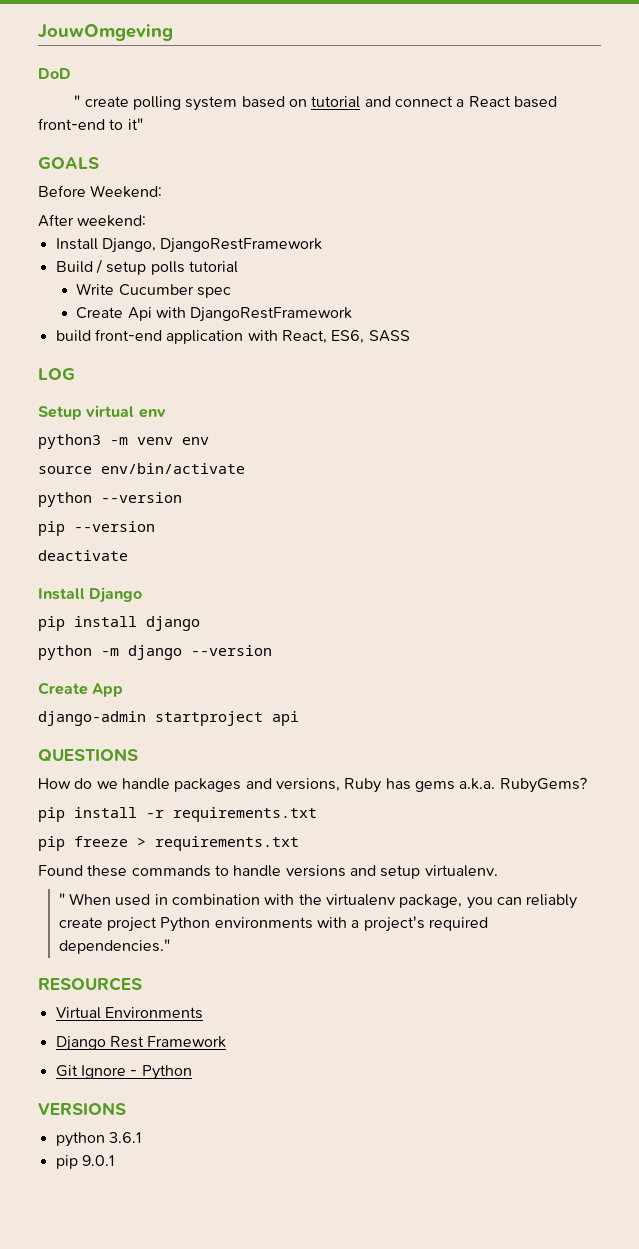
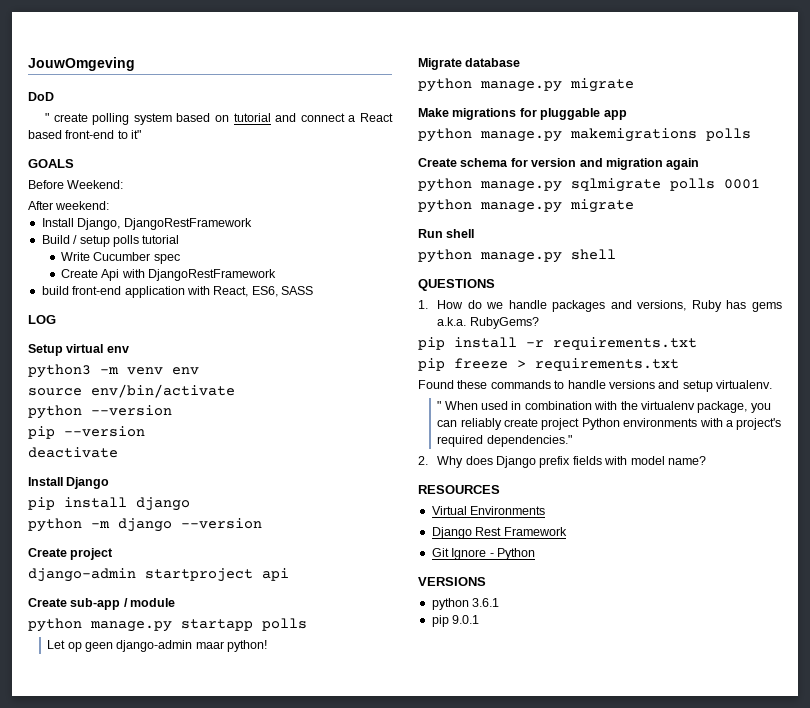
[92,683,124,697] App -> [70,548,114,560] project
(299, 718) none -> [28,598,176,610] [28,618,307,632] [47,640,268,652] [418,58,521,70] [418,78,634,92] [418,108,627,120] [418,128,751,142] [418,158,700,170] [418,178,760,192] [418,199,634,213] [418,229,475,238] [418,249,616,263] // Create sub-app / module // python manage.py startapp polls // Let op geen django-admin maar python! // Migrate database // python manage.py migrate // Make migrations for pluggable app // python manage.py makemigrations polls // Create schema for version and migration again // python manage.py sqlmigrate polls 0001 // python manage.py migrate // Run shell // python manage.py shell
(138, 755) none -> [418,300,428,309] 1.
(170, 946) none -> [418,456,706,468] // 2. Why does Django prefix fields with model name?

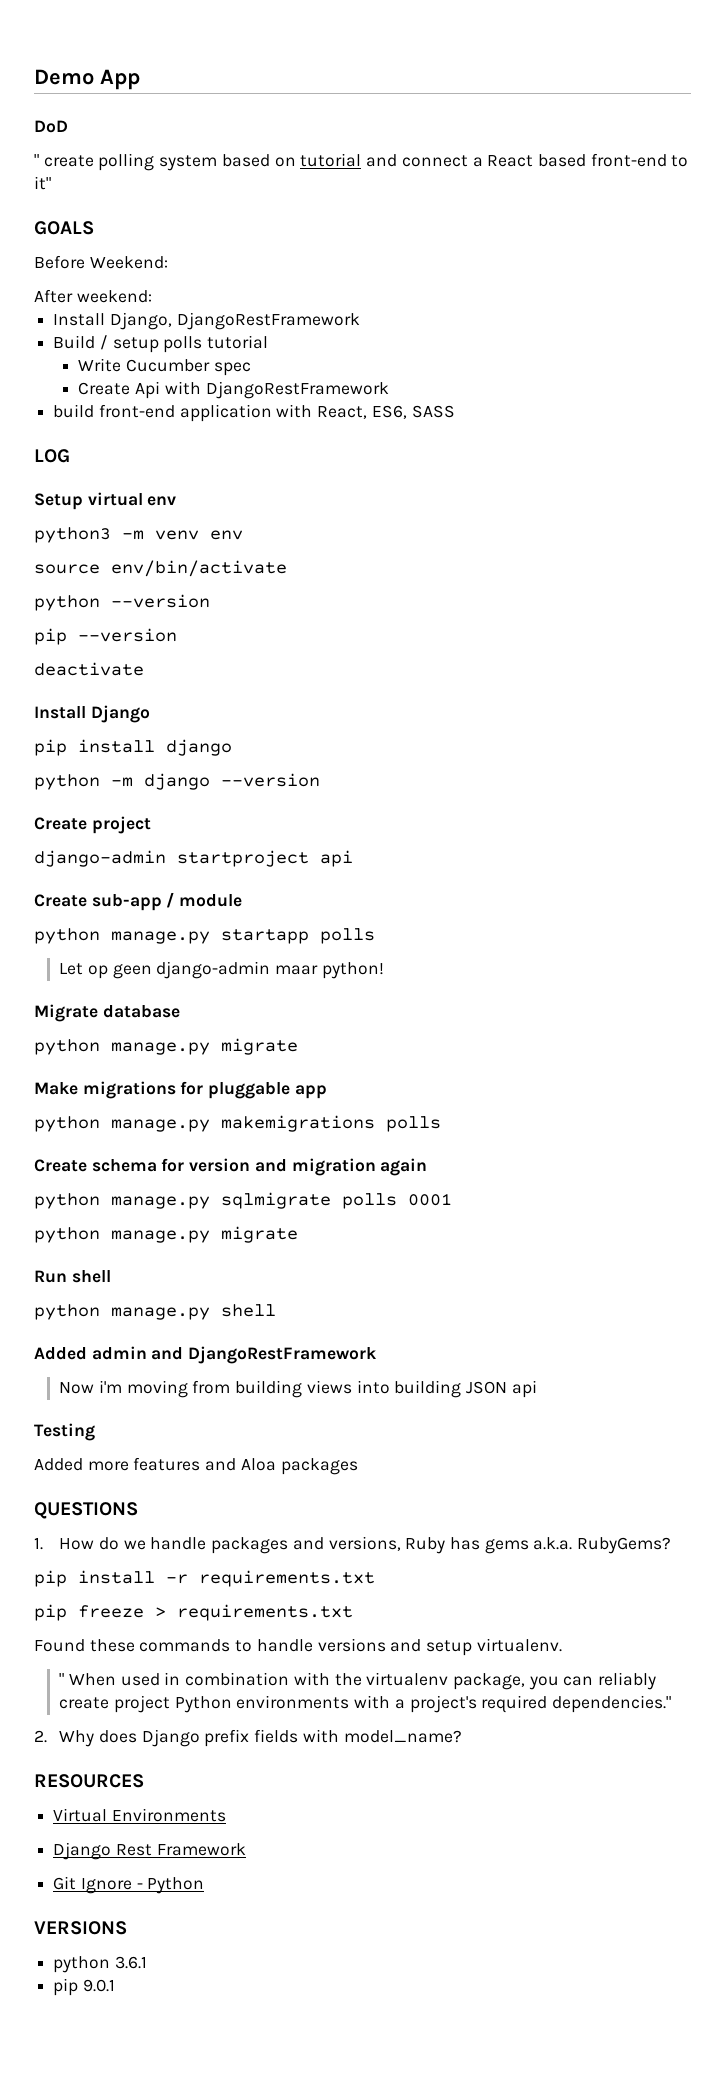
[28,57,135,71] JouwOmgeving -> [34,69,140,90] Demo App
(616, 254) none -> [34,1346,378,1364] [59,1380,537,1398] [34,1423,95,1441] [34,1457,358,1475] // Added admin and DjangoRestFramework // Now i'm moving from building views into building JSON api // Testing // Added more features and Aloa packages
[630,456,706,465] model name? -> [343,1730,462,1743] model_name?

